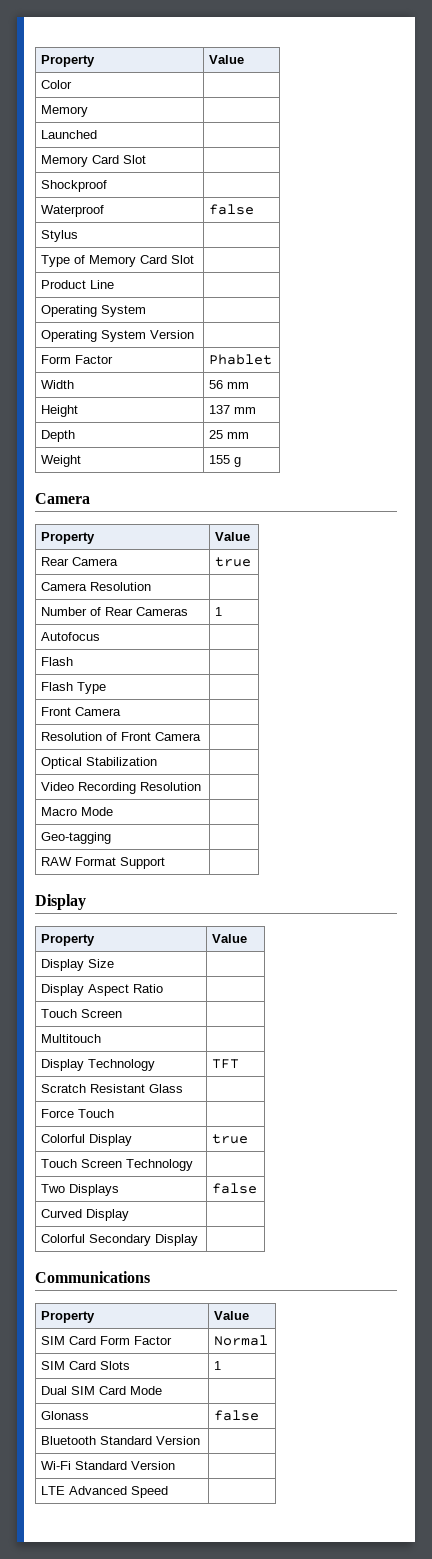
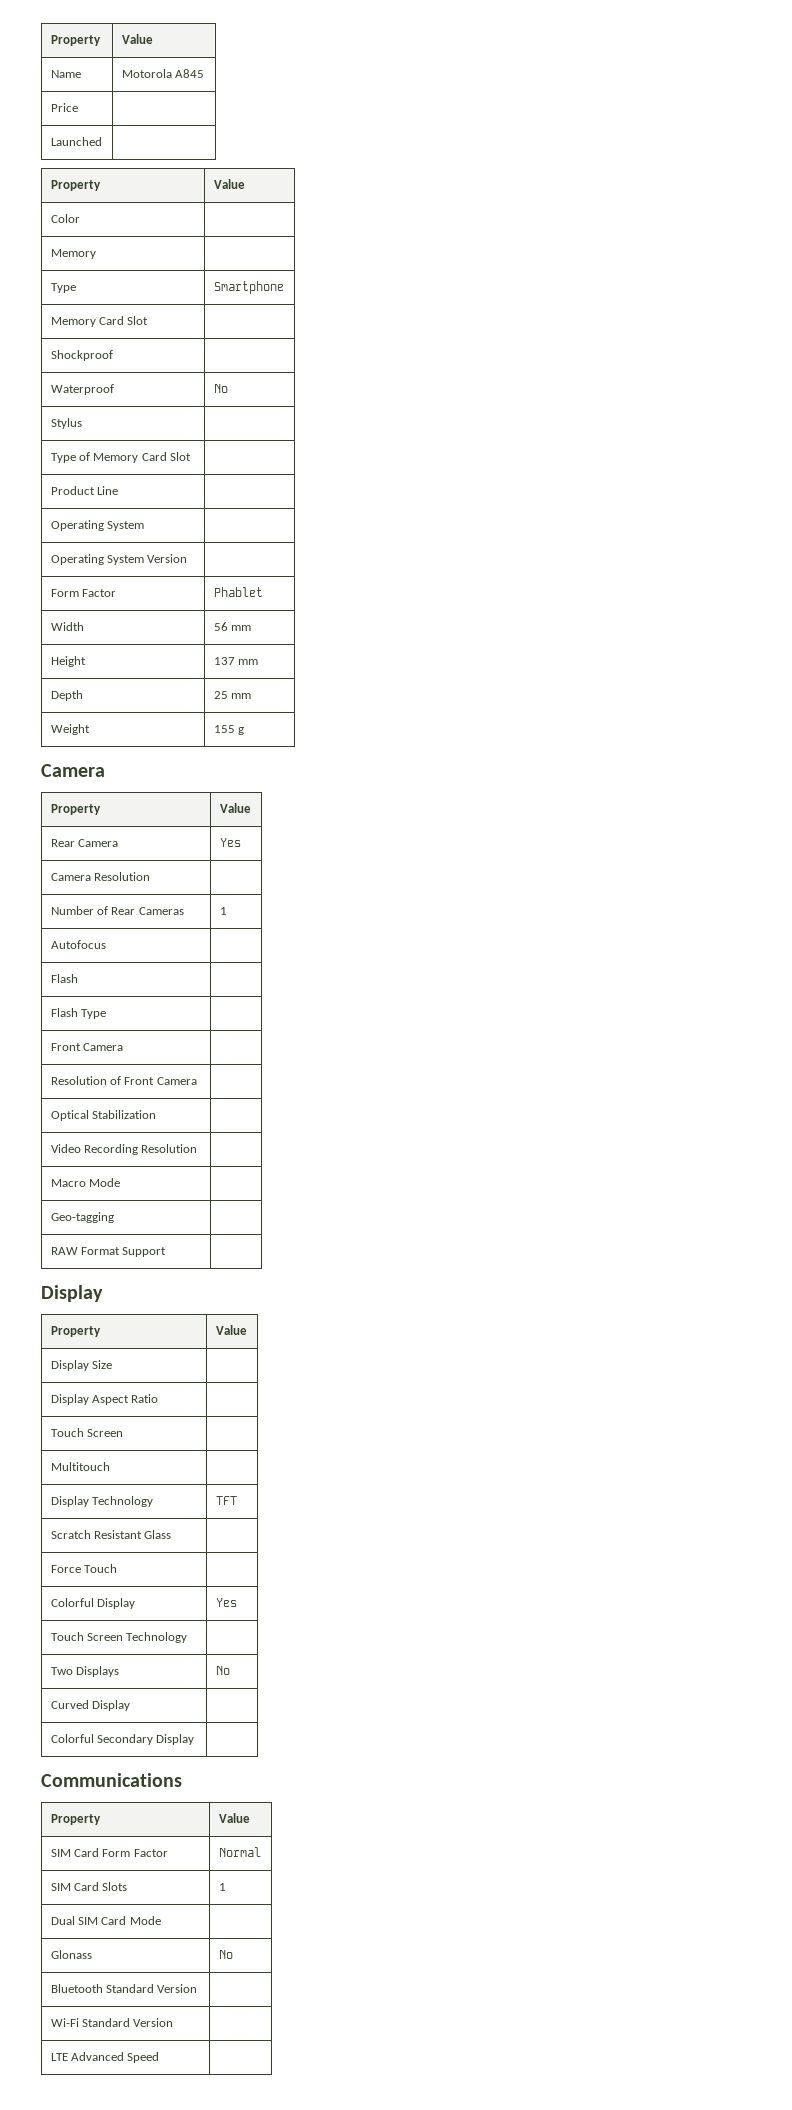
[41,55,96,67] [209,55,245,64] Property | Value -> [50,35,101,46] [121,34,153,44] [50,70,81,78] [121,69,204,78] [50,103,78,112] [50,137,102,146] [50,180,101,191] [213,179,245,189] Property | Value // Name | Motorola A845 // Price | // Launched | // Property | Value
[41,130,98,139] Launched | -> [50,283,76,293] [213,281,284,294] Type | Smartphone
[209,204,255,215] false -> [213,384,228,393] No
[215,557,252,567] true -> [219,838,241,847] Yes
[212,1134,249,1144] true -> [215,1598,237,1607] Yes
[212,1183,258,1194] false -> [215,1666,230,1675] No
[214,1410,260,1421] false -> [218,1950,233,1959] No

